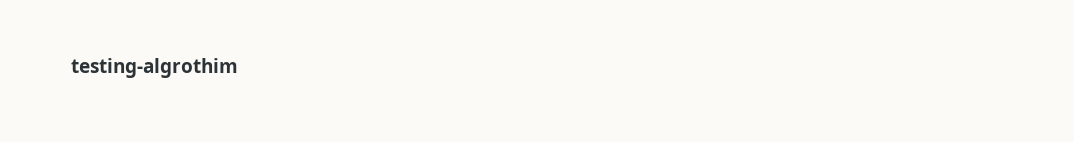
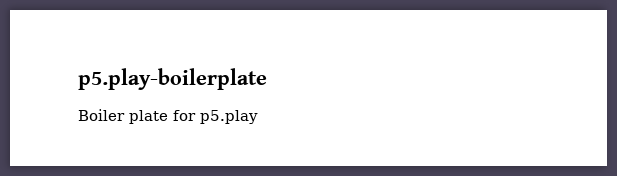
[71,58,238,78] testing-algrothim -> [78,68,267,90] [78,109,258,124] p5.play-boilerplate // Boiler plate for p5.play

